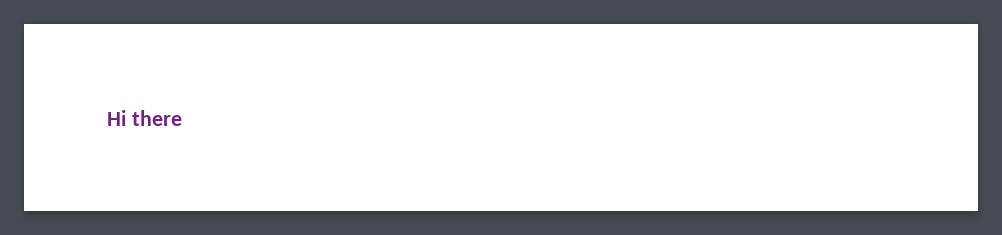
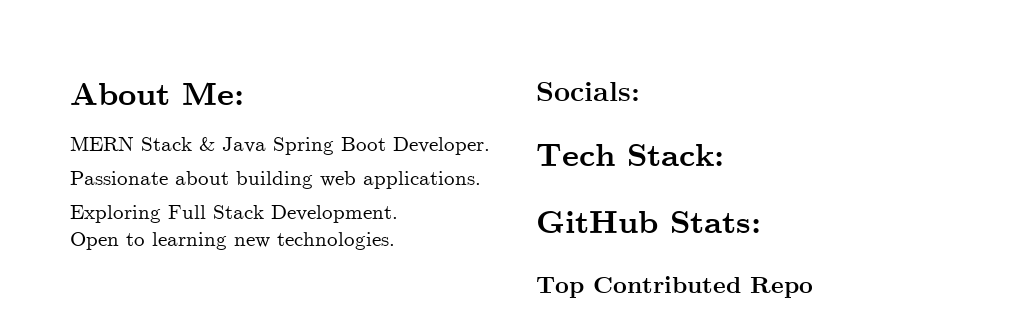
[107,110,182,126] Hi there -> [70,82,244,105] [70,136,490,155] [70,171,481,189] [70,205,398,223] [70,232,395,250] [536,82,640,101] [536,144,724,166] [536,211,761,233] [536,276,813,298] About Me: // MERN Stack & Java Spring Boot Developer. // Passionate about building web applications. // Exploring Full Stack Development. // Open to learning new technologies. // Socials: // Tech Stack: // GitHub Stats: // Top Contributed Repo

